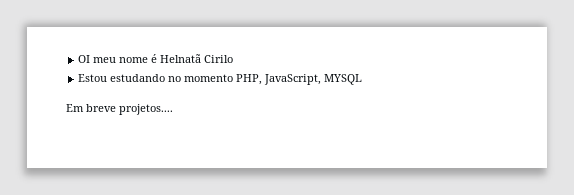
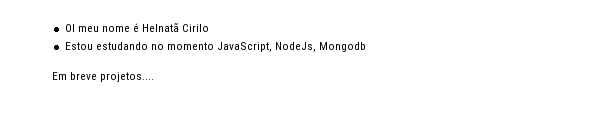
[236,74,363,85] PHP, JavaScript, MYSQL -> [217,42,367,52] JavaScript, NodeJs, Mongodb

